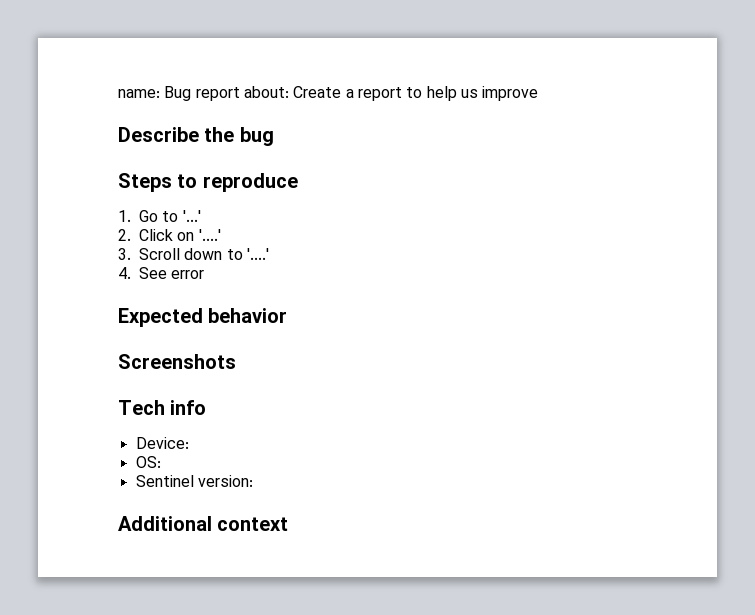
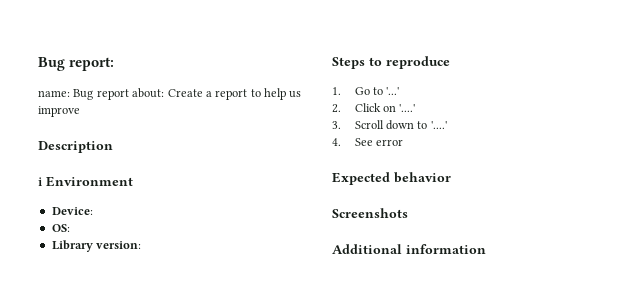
(118, 93) none -> [38,57,115,71] Bug report: //
[118,127,274,146] Describe the bug -> [38,141,113,153] [38,176,133,187] [51,207,93,215] [51,224,70,232] [51,240,142,252] Description // ℹ Environment // Device: // OS: // Library version:
[118,400,207,415] [135,437,189,449] [135,456,161,468] [135,475,253,487] // Tech info // Device: // OS: // Sentinel version: -> (408, 213) none
[217,517,289,531] context -> [406,244,486,254] information

